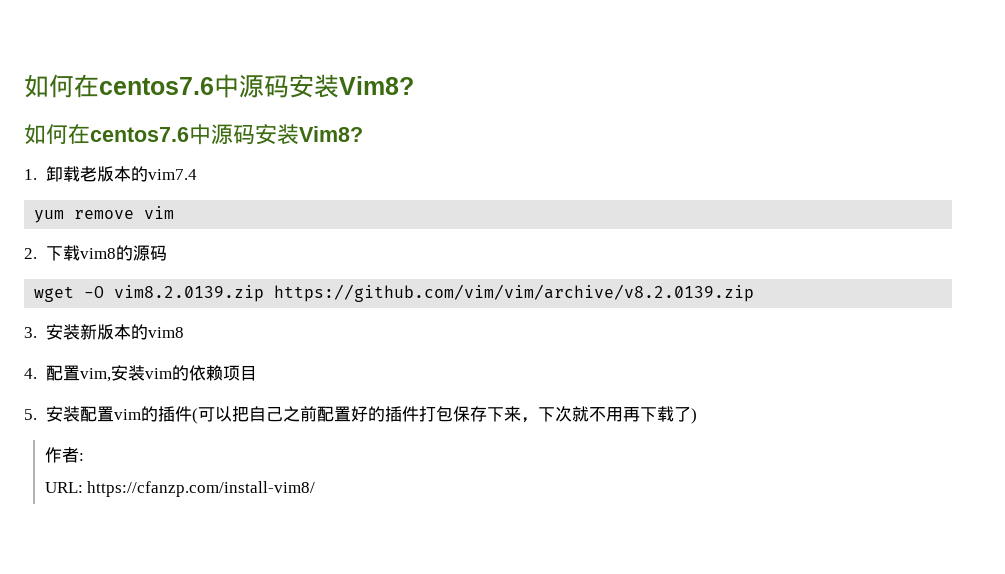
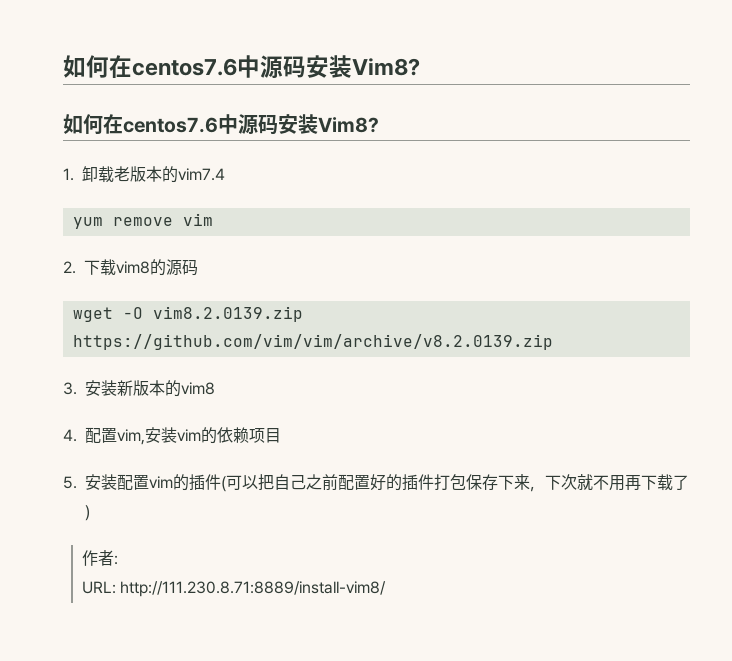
[87,481,316,497] https://cfanzp.com/install-vim8/ -> [120,581,387,597] http://111.230.8.71:8889/install-vim8/

